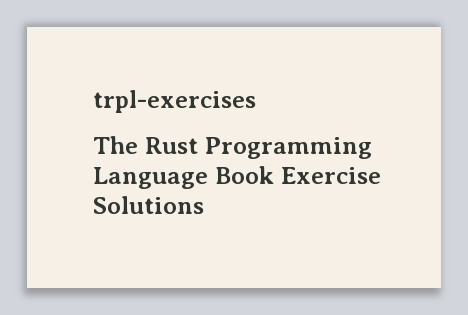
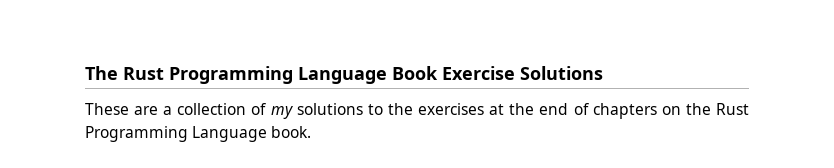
[93,90,256,113] trpl-exercises // -> (85, 73) none
(204, 205) none -> [85,103,750,119] [85,126,312,142] // These are a collection of my solutions to the exercises at the end of chapters on the Rust Programming Language book.

